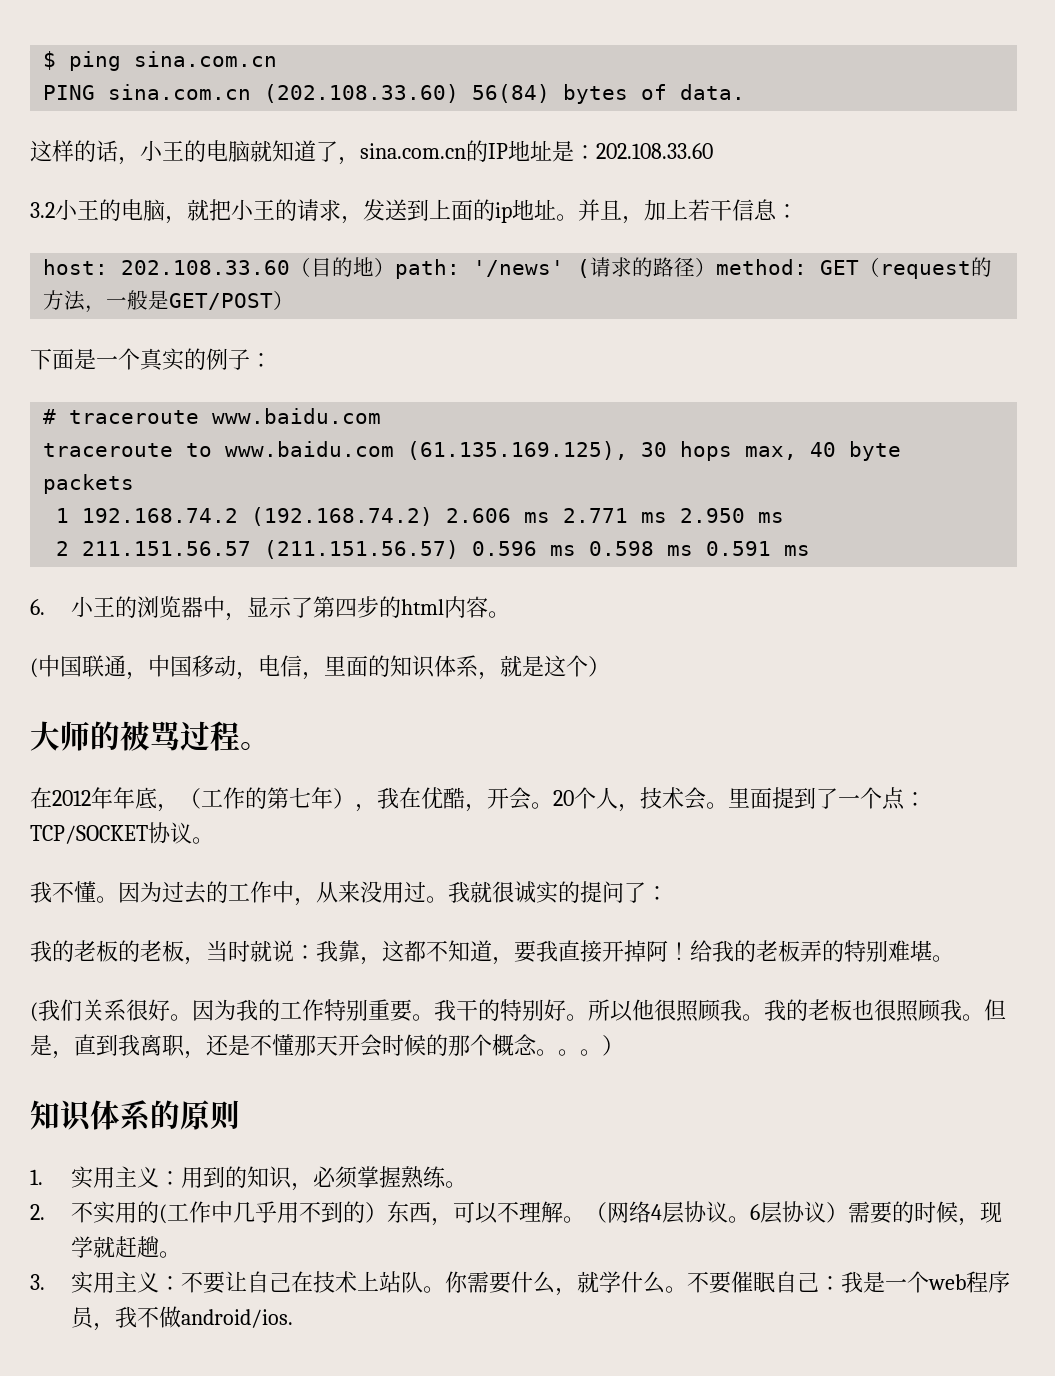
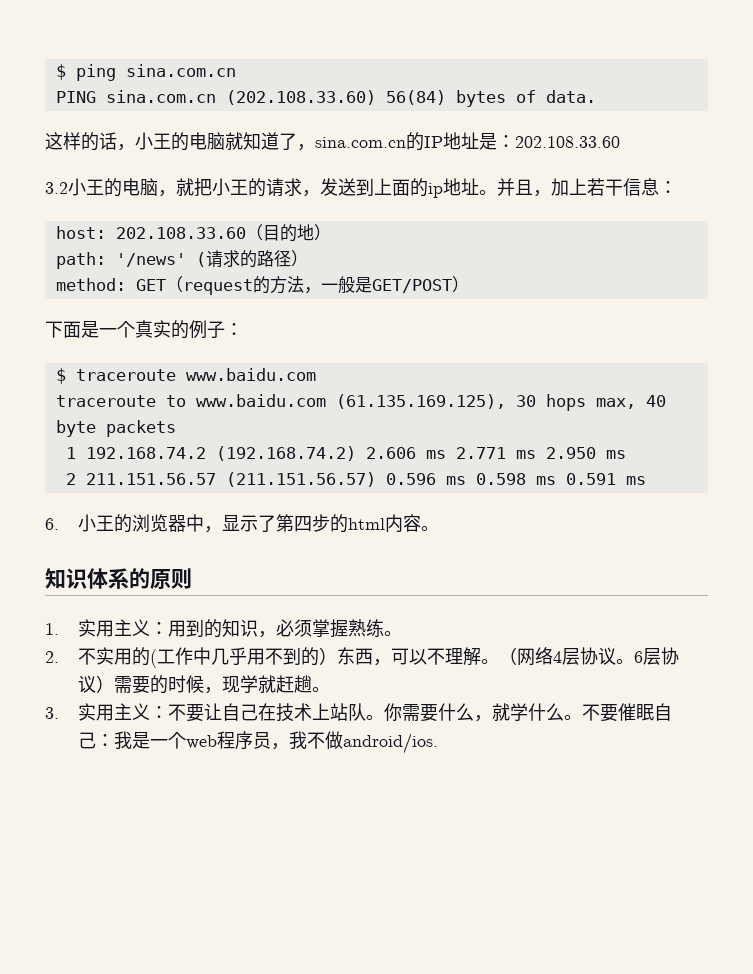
(396, 267) none -> (331, 232) //
(717, 267) none -> (308, 258) //
[43,409,57,424] # -> [55,368,66,384] $
[30,655,610,680] [30,721,270,751] [30,787,926,812] [30,822,214,844] [30,881,668,906] [30,940,954,965] [30,999,1006,1022] [30,1034,624,1059] // (中国联通，中国移动，电信，里面的知识体系，就是这个） // 大师的被骂过程。 // 在2012年年底，（工作的第七年），我在优酷，开会。20个人，技术会。里面提到了一个点：TCP/SOCKET协议。 // 我不懂。因为过去的工作中，从来没用过。我就很诚实的提问了： // 我的老板的老板，当时就说：我靠，这都不知道，要我直接开掉阿！给我的老板弄的特别难堪。 // (我们关系很好。因为我的工作特别重要。我干的特别好。所以他很照顾我。我的老板也很照顾我。但是，直到我离职，还是不懂那天开会时候的那个概念。。。） -> (440, 528) none

